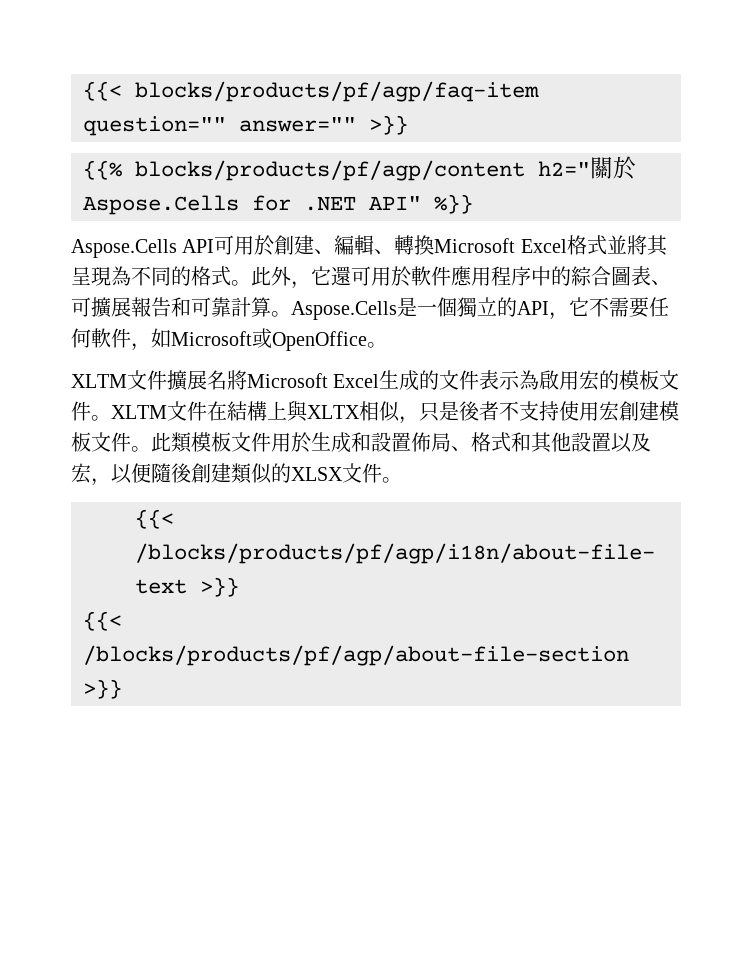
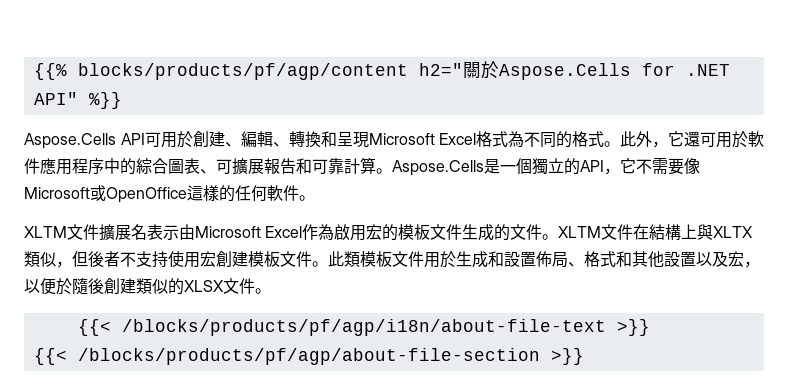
[83,81,539,102] [83,115,408,136] {{< blocks/products/pf/agp/faq-item question="" answer="" >}} // -> (33, 71) none
(435, 245) none -> [320,131,369,148] 和呈現
[606,235,668,256] [71,267,111,286] 並將其呈現 -> (508, 139) none
[649,297,669,317] [71,328,367,351] 任何軟件，如Microsoft或OpenOffice -> [684,158,700,174] [24,185,299,203] 像Microsoft或OpenOffice這樣的任何軟件
[227,370,521,391] 將Microsoft Excel生成的文件表示 -> [147,224,319,240] 表示由Microsoft Excel作
(91, 411) none -> [462,224,543,241] 生成的文件
[359,401,459,424] 相似，只是 -> [24,251,88,268] 類似，但
(151, 473) none -> [56,278,72,295] 於

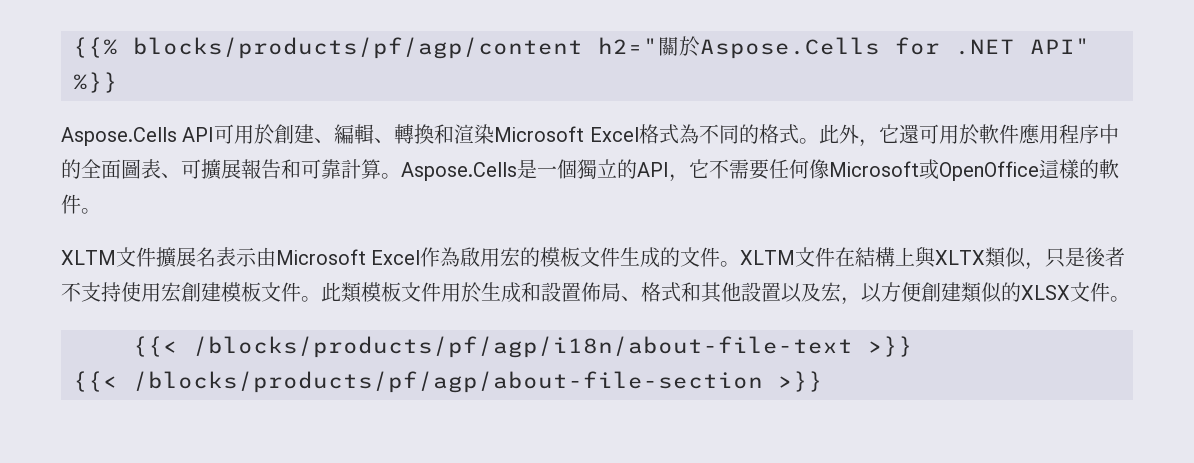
[336,131,369,148] 呈現 -> [454,124,495,144] 渲染
[136,158,168,174] 綜合 -> [81,159,121,179] 全面
(684, 166) none -> [769,159,809,179] 任何
[235,185,267,201] 任何 -> (1099, 169) none
[72,251,88,267] 但 -> [1045,247,1086,268] 只是
[40,278,104,295] 便於隨後 -> [881,282,921,302] 方便

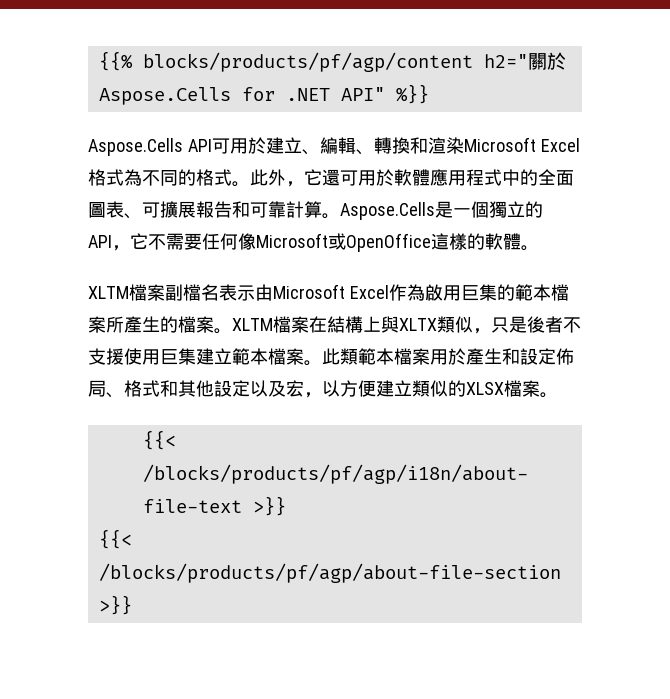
[274,124,315,144] 創建 -> [265,137,302,154] 建立
[998,124,1099,144] 件應用程序 -> [412,169,502,186] 體應用程式
[61,194,81,214] 件 -> [503,233,521,250] 體
[116,247,196,268] 文件擴展 -> [129,284,201,301] 檔案副檔
[500,247,836,268] 宏的模板文件生成的文件。XLTM文件 -> [460,284,569,301] [88,316,309,334] 巨集的範本檔案所產生的檔案。XLTM檔案
[101,282,581,303] 持使用宏創建模板文件。此類模板文件用於生成和設置 -> [106,348,556,366] 援使用巨集建立範本檔案。此類範本檔案用於產生和設定
[761,282,781,302] 置 -> [232,380,250,397] 定
[921,282,961,302] 創建 -> [376,380,412,397] 建立
[1070,282,1110,302] 文件 -> [504,380,540,397] 檔案

